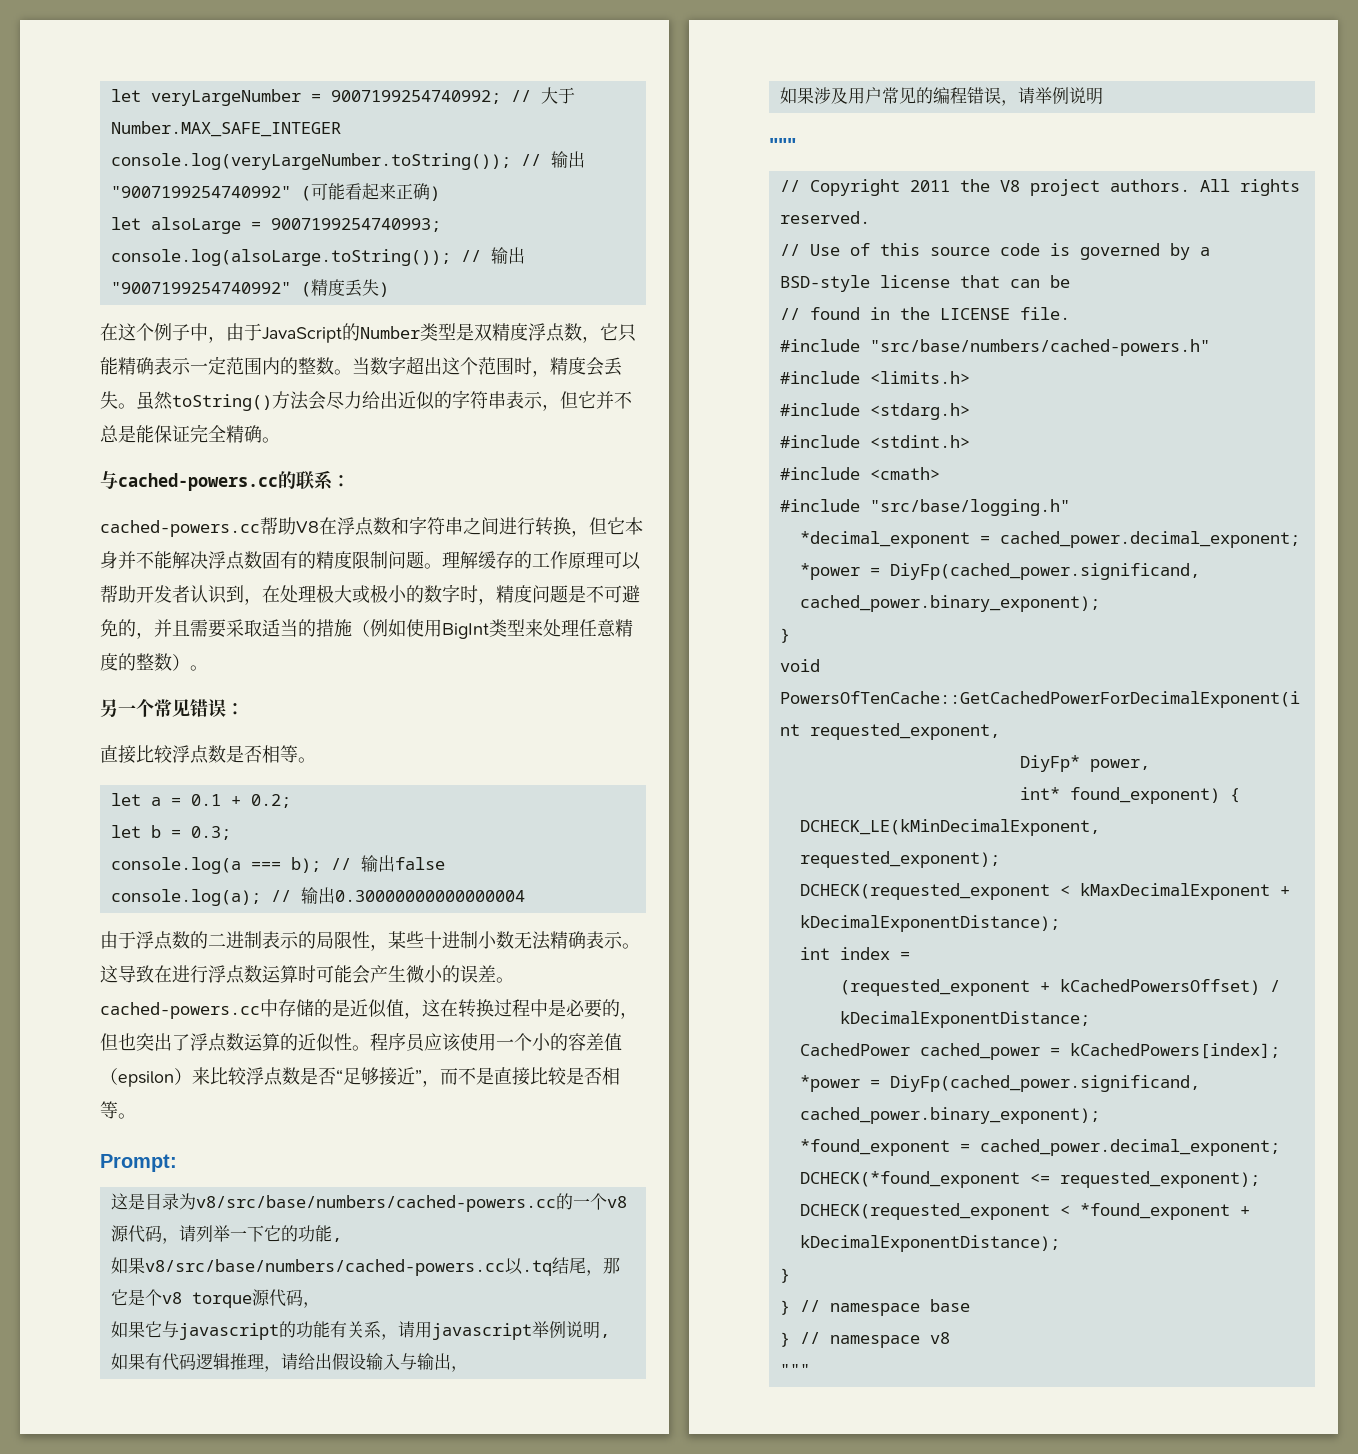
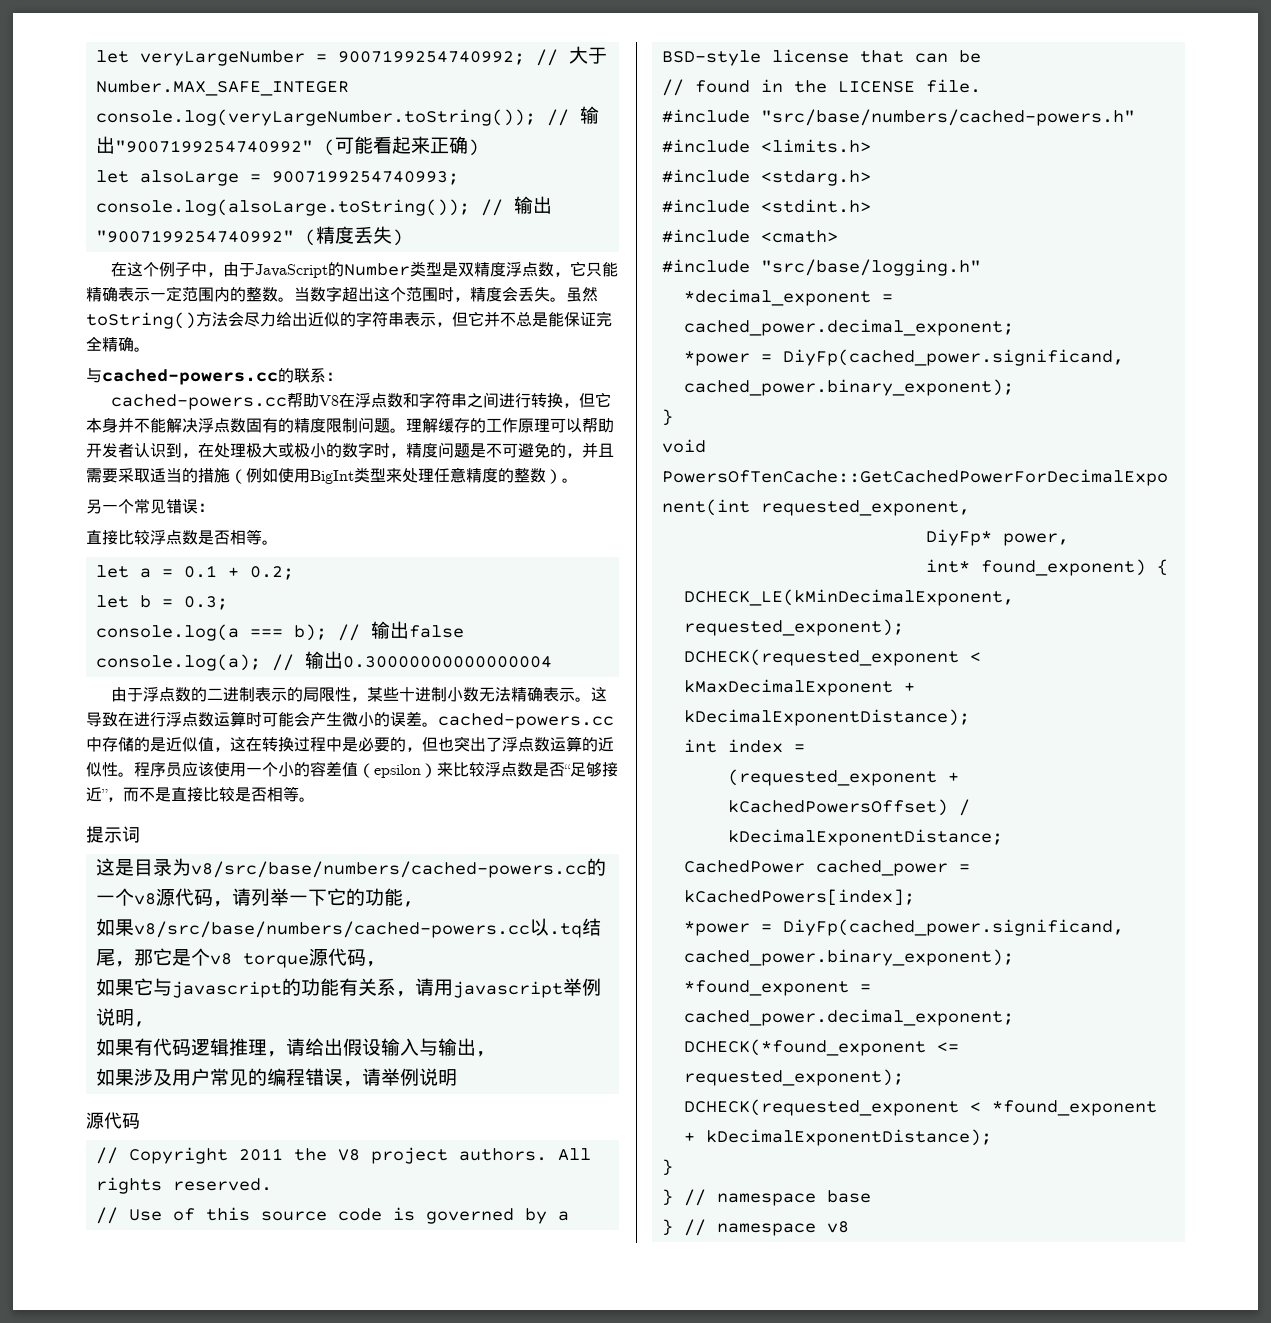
[100,1154,177,1172] Prompt: -> [86,826,140,843] 提示词
[769,138,796,152] """ -> [86,1112,140,1129] 源代码
[779,1364,810,1376] // """ -> (849, 1227) none

